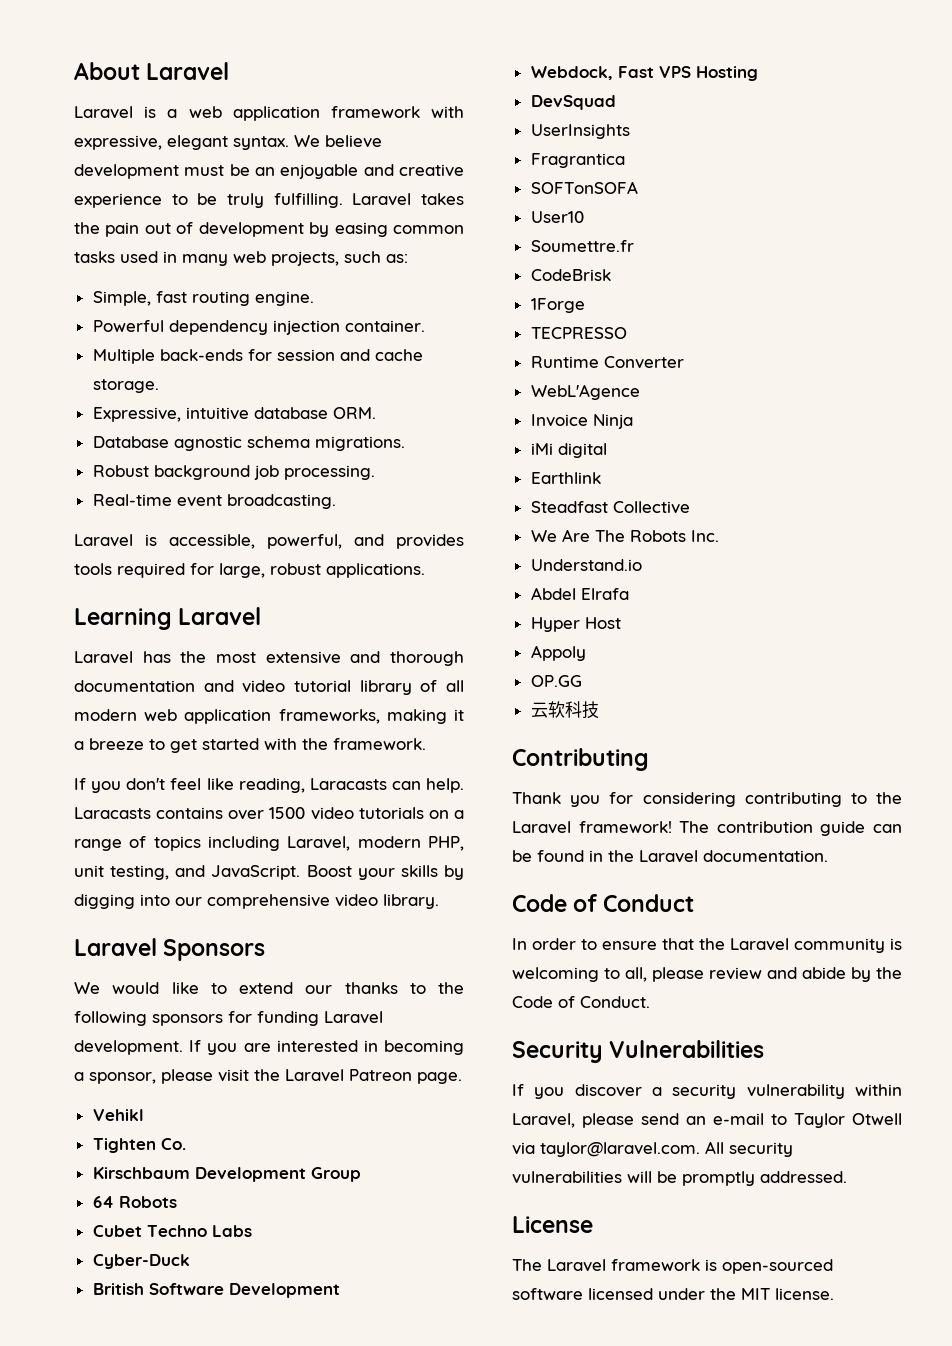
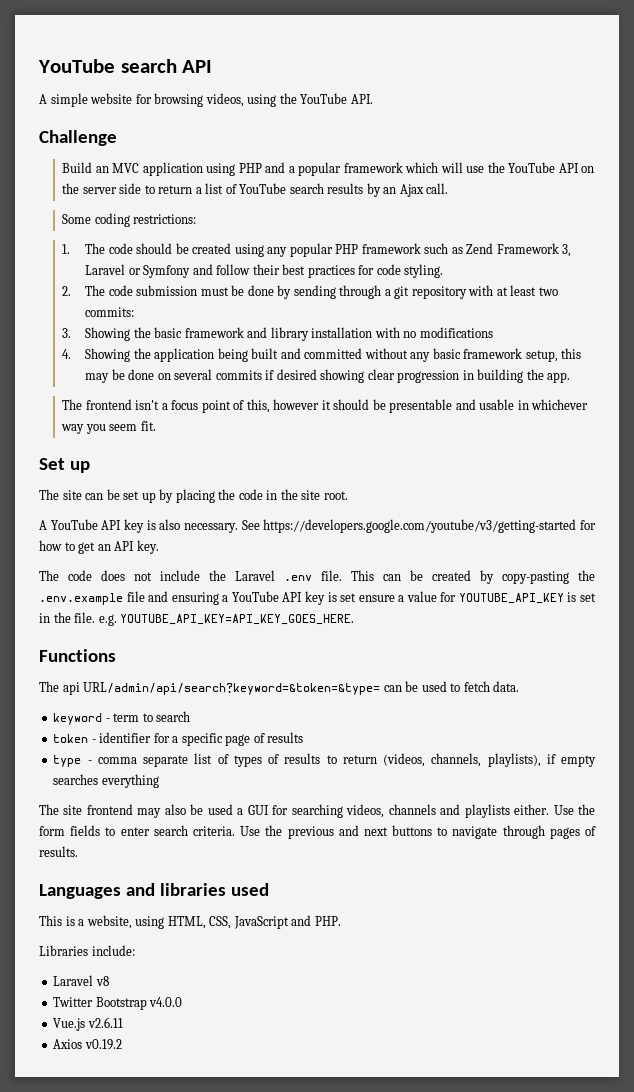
[74,62,230,80] [74,106,464,121] [74,135,382,150] [74,164,464,179] [74,193,464,208] [74,222,464,237] [74,251,408,266] [92,291,314,306] [92,320,425,335] [92,349,423,364] [92,379,159,393] [92,407,376,422] [92,436,405,451] [92,465,375,480] [92,494,336,509] [74,534,464,549] [74,563,425,578] [74,607,262,630] [74,651,464,666] [74,680,465,695] [74,709,464,724] [74,738,426,753] [74,778,464,793] [74,807,465,820] [74,836,464,851] [74,865,465,880] [74,894,439,909] [74,938,266,961] [74,982,464,994] [74,1011,383,1026] [74,1040,464,1055] [74,1069,462,1084] [92,1109,144,1121] [92,1138,186,1153] [92,1167,361,1182] [92,1196,177,1208] [92,1225,252,1237] [92,1254,190,1269] [92,1283,340,1298] [530,66,758,81] [530,95,616,110] [530,124,630,139] [530,153,625,168] [530,181,638,194] [530,211,584,223] [530,240,634,252] [530,269,611,281] [530,298,585,313] [530,327,627,339] [530,356,684,369] [530,384,640,400] [530,414,633,429] [530,443,607,458] [530,472,601,484] [530,501,690,514] [530,529,719,542] [530,559,642,571] [530,587,629,600] [530,617,621,632] [530,645,586,661] [530,675,582,687] [530,701,599,719] [512,748,649,771] [512,792,902,807] [512,821,902,836] [512,850,828,863] [512,894,695,912] [512,938,902,953] [512,967,902,982] [512,996,650,1008] [512,1040,765,1063] [512,1084,902,1099] [512,1113,902,1128] [512,1141,793,1157] [512,1171,847,1186] [512,1216,593,1233] [512,1259,833,1274] [512,1288,834,1300] About Laravel // Laravel is a web application framework with expressive, elegant syntax. We believe development must be an enjoyable and creative experience to be truly fulfilling. Laravel takes the pain out of development by easing common tasks used in many web projects, such as: // Simple, fast routing engine. // Powerful dependency injection container. // Multiple back-ends for session and cache storage. // Expressive, intuitive database ORM. // Database agnostic schema migrations. // Robust background job processing. // Real-time event broadcasting. // Laravel is accessible, powerful, and provides tools required for large, robust applications. // Learning Laravel // Laravel has the most extensive and thorough documentation and video tutorial library of all modern web application frameworks, making it a breeze to get started with the framework. // If you don't feel like reading, Laracasts can help. Laracasts contains over 1500 video tutorials on a range of topics including Laravel, modern PHP, unit testing, and JavaScript. Boost your skills by digging into our comprehensive video library. // Laravel Sponsors // We would like to extend our thanks to the following sponsors for funding Laravel development. If you are interested in becoming a sponsor, please visit the Laravel Patreon page. // Vehikl // Tighten Co. // Kirschbaum Development Group // 64 Robots // Cubet Techno Labs // Cyber-Duck // British Software Development // Webdock, Fast VPS Hosting // DevSquad // UserInsights // Fragrantica // SOFTonSOFA // User10 // Soumettre.fr // CodeBrisk // 1Forge // TECPRESSO // Runtime Converter // WebL'Agence // Invoice Ninja // iMi digital // Earthlink // Steadfast Collective // We Are The Robots Inc. // Understand.io // Abdel Elrafa // Hyper Host // Appoly // OP.GG // 云软科技 // Contributing // Thank you for considering contributing to the Laravel framework! The contribution guide can be found in the Laravel documentation. // Code of Conduct // In order to ensure that the Laravel community is welcoming to all, please review and abide by the Code of Conduct. // Security Vulnerabilities // If you discover a security vulnerability within Laravel, please send an e-mail to Taylor Otwell via taylor@laravel.com. All security vulnerabilities will be promptly addressed. // License // The Laravel framework is open-sourced software licensed under the MIT license. -> [38,59,213,73] [39,93,373,107] [39,130,117,146] [62,162,595,176] [62,183,449,197] [62,213,197,227] [62,243,572,257] [85,264,444,278] [62,285,558,299] [85,307,135,317] [62,327,493,341] [62,348,582,362] [85,369,571,383] [62,399,589,413] [61,421,156,434] [39,458,90,473] [39,489,348,503] [39,519,596,533] [39,540,159,554] [39,570,595,584] [39,591,596,605] [39,612,355,626] [39,649,116,662] [39,681,520,695] [53,711,191,725] [53,732,304,746] [53,753,596,767] [53,774,159,788] [39,804,596,818] [39,825,596,839] [39,846,78,857] [39,883,269,899] [39,915,341,929] [39,945,135,956] [53,975,109,986] [53,997,183,1010] [53,1017,123,1031] [53,1039,122,1050] YouTube search API // A simple website for browsing videos, using the YouTube API. // Challenge // Build an MVC application using PHP and a popular framework which will use the YouTube API on the server side to return a list of YouTube search results by an Ajax call. // Some coding restrictions: // 1. The code should be created using any popular PHP framework such as Zend Framework 3, Laravel or Symfony and follow their best practices for code styling. // 2. The code submission must be done by sending through a git repository with at least two commits: // 3. Showing the basic framework and library installation with no modifications // 4. Showing the application being built and committed without any basic framework setup, this may be done on several commits if desired showing clear progression in building the app. // The frontend isn't a focus point of this, however it should be presentable and usable in whichever way you seem fit. // Set up // The site can be set up by placing the code in the site root. // A YouTube API key is also necessary. See https://developers.google.com/youtube/v3/getting-started for how to get an API key. // The code does not include the Laravel .env file. This can be created by copy-pasting the .env.example file and ensuring a YouTube API key is set ensure a value for YOUTUBE_API_KEY is set in the file. e.g. YOUTUBE_API_KEY=API_KEY_GOES_HERE. // Functions // The api URL/admin/api/search?keyword=&token=&type= can be used to fetch data. // keyword - term to search // token - identifier for a specific page of results // type - comma separate list of types of results to return (videos, channels, playlists), if empty searches everything // The site frontend may also be used a GUI for searching videos, channels and playlists either. Use the form fields to enter search criteria. Use the previous and next buttons to navigate through pages of results. // Languages and libraries used // This is a website, using HTML, CSS, JavaScript and PHP. // Libraries include: // Laravel v8 // Twitter Bootstrap v4.0.0 // Vue.js v2.6.11 // Axios v0.19.2

